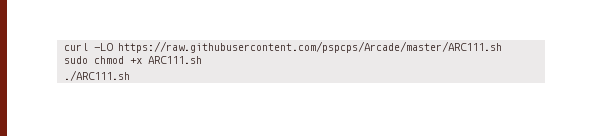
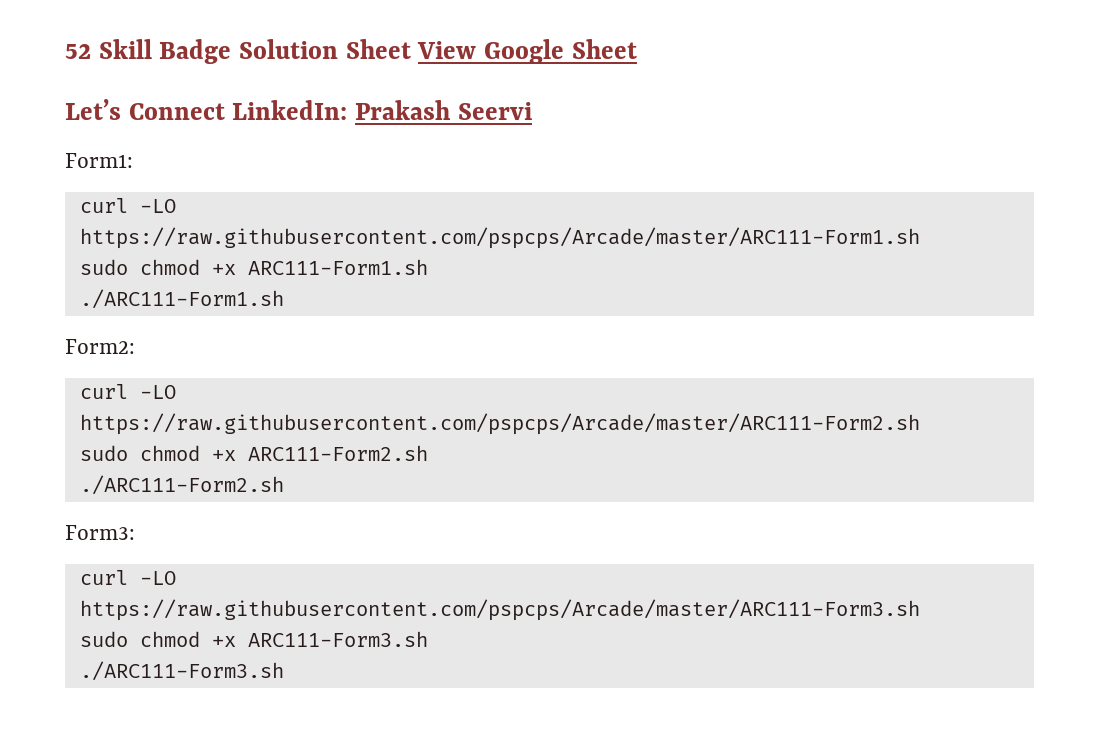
[63,41,502,53] [63,56,202,64] [63,70,130,81] curl -LO https://raw.githubusercontent.com/pspcps/Arcade/master/ARC111.sh // sudo chmod +x ARC111.sh // ./ARC111.sh -> [65,39,637,64] [65,99,532,120] [65,153,133,168] [79,198,176,213] [79,227,920,249] [79,259,428,275] [79,289,284,309] [65,339,135,354] [79,384,176,399] [79,413,920,435] [79,445,428,461] [79,475,284,495] [65,525,135,540] [79,570,176,585] [79,599,920,621] [79,631,428,647] [79,661,284,681] 52 Skill Badge Solution Sheet View Google Sheet // Let’s Connect LinkedIn: Prakash Seervi // Form1: // curl -LO https://raw.githubusercontent.com/pspcps/Arcade/master/ARC111-Form1.sh // sudo chmod +x ARC111-Form1.sh // ./ARC111-Form1.sh // Form2: // curl -LO https://raw.githubusercontent.com/pspcps/Arcade/master/ARC111-Form2.sh // sudo chmod +x ARC111-Form2.sh // ./ARC111-Form2.sh // Form3: // curl -LO https://raw.githubusercontent.com/pspcps/Arcade/master/ARC111-Form3.sh // sudo chmod +x ARC111-Form3.sh // ./ARC111-Form3.sh

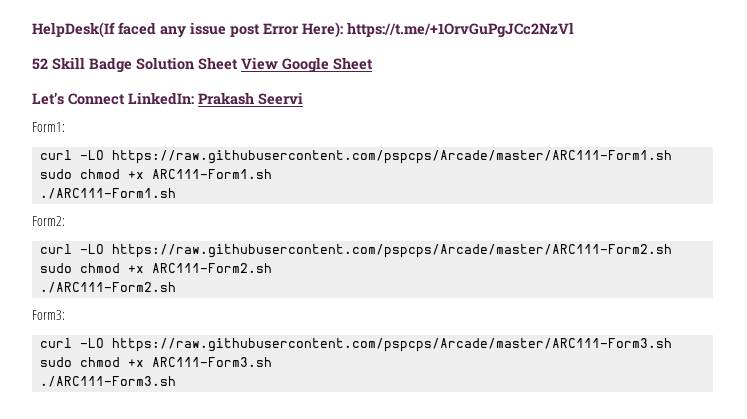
(65, 51) none -> [32,22,574,38] HelpDesk(If faced any issue post Error Here): https://t.me/+1OrvGuPgJCc2NzVl //

